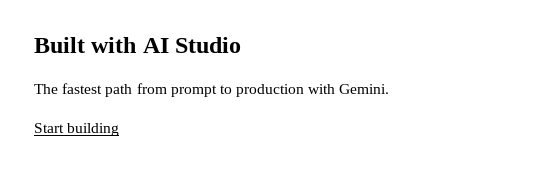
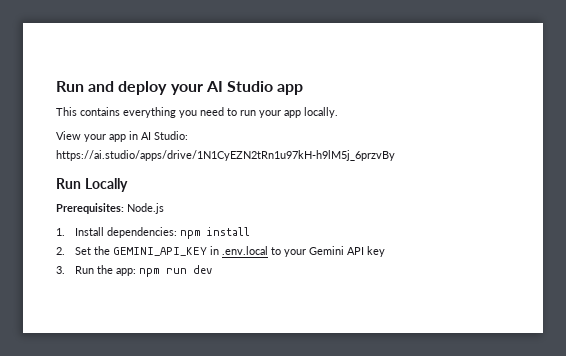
[34,37,242,53] [34,83,390,97] [34,123,120,136] Built with AI Studio // The fastest path from prompt to production with Gemini. // Start building -> [56,81,304,95] [56,107,338,118] [56,131,188,142] [56,150,395,161] [56,178,128,192] [56,203,164,214] [56,227,250,239] [56,246,385,257] [56,265,212,277] Run and deploy your AI Studio app // This contains everything you need to run your app locally. // View your app in AI Studio: https://ai.studio/apps/drive/1N1CyEZN2tRn1u97kH-h9lM5j_6przvBy // Run Locally // Prerequisites: Node.js // 1. Install dependencies: npm install // 2. Set the GEMINI_API_KEY in .env.local to your Gemini API key // 3. Run the app: npm run dev

